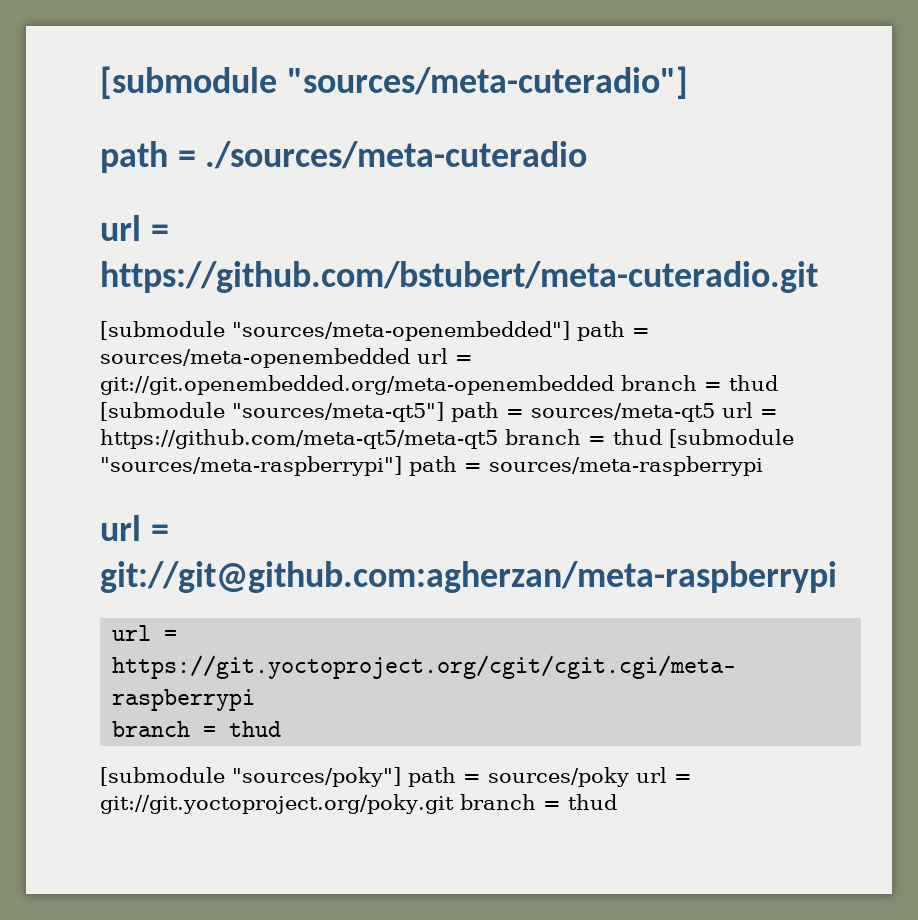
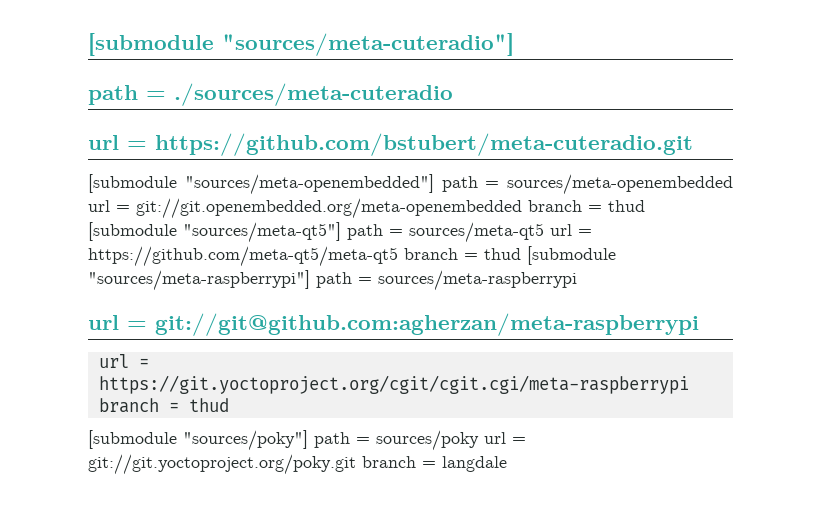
[567,794,617,810] thud -> [442,456,507,472] langdale

